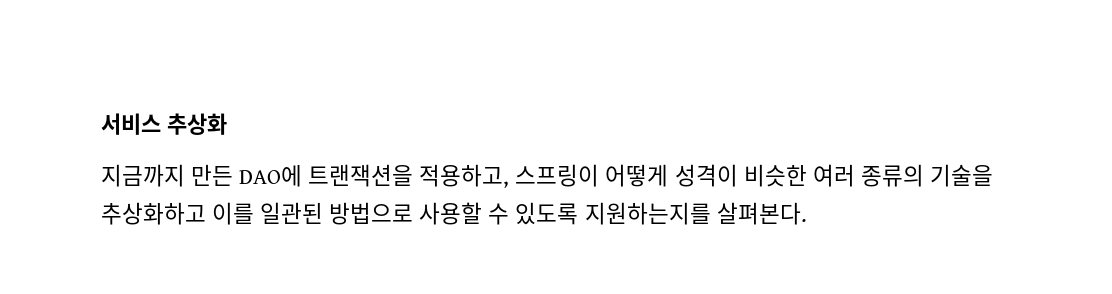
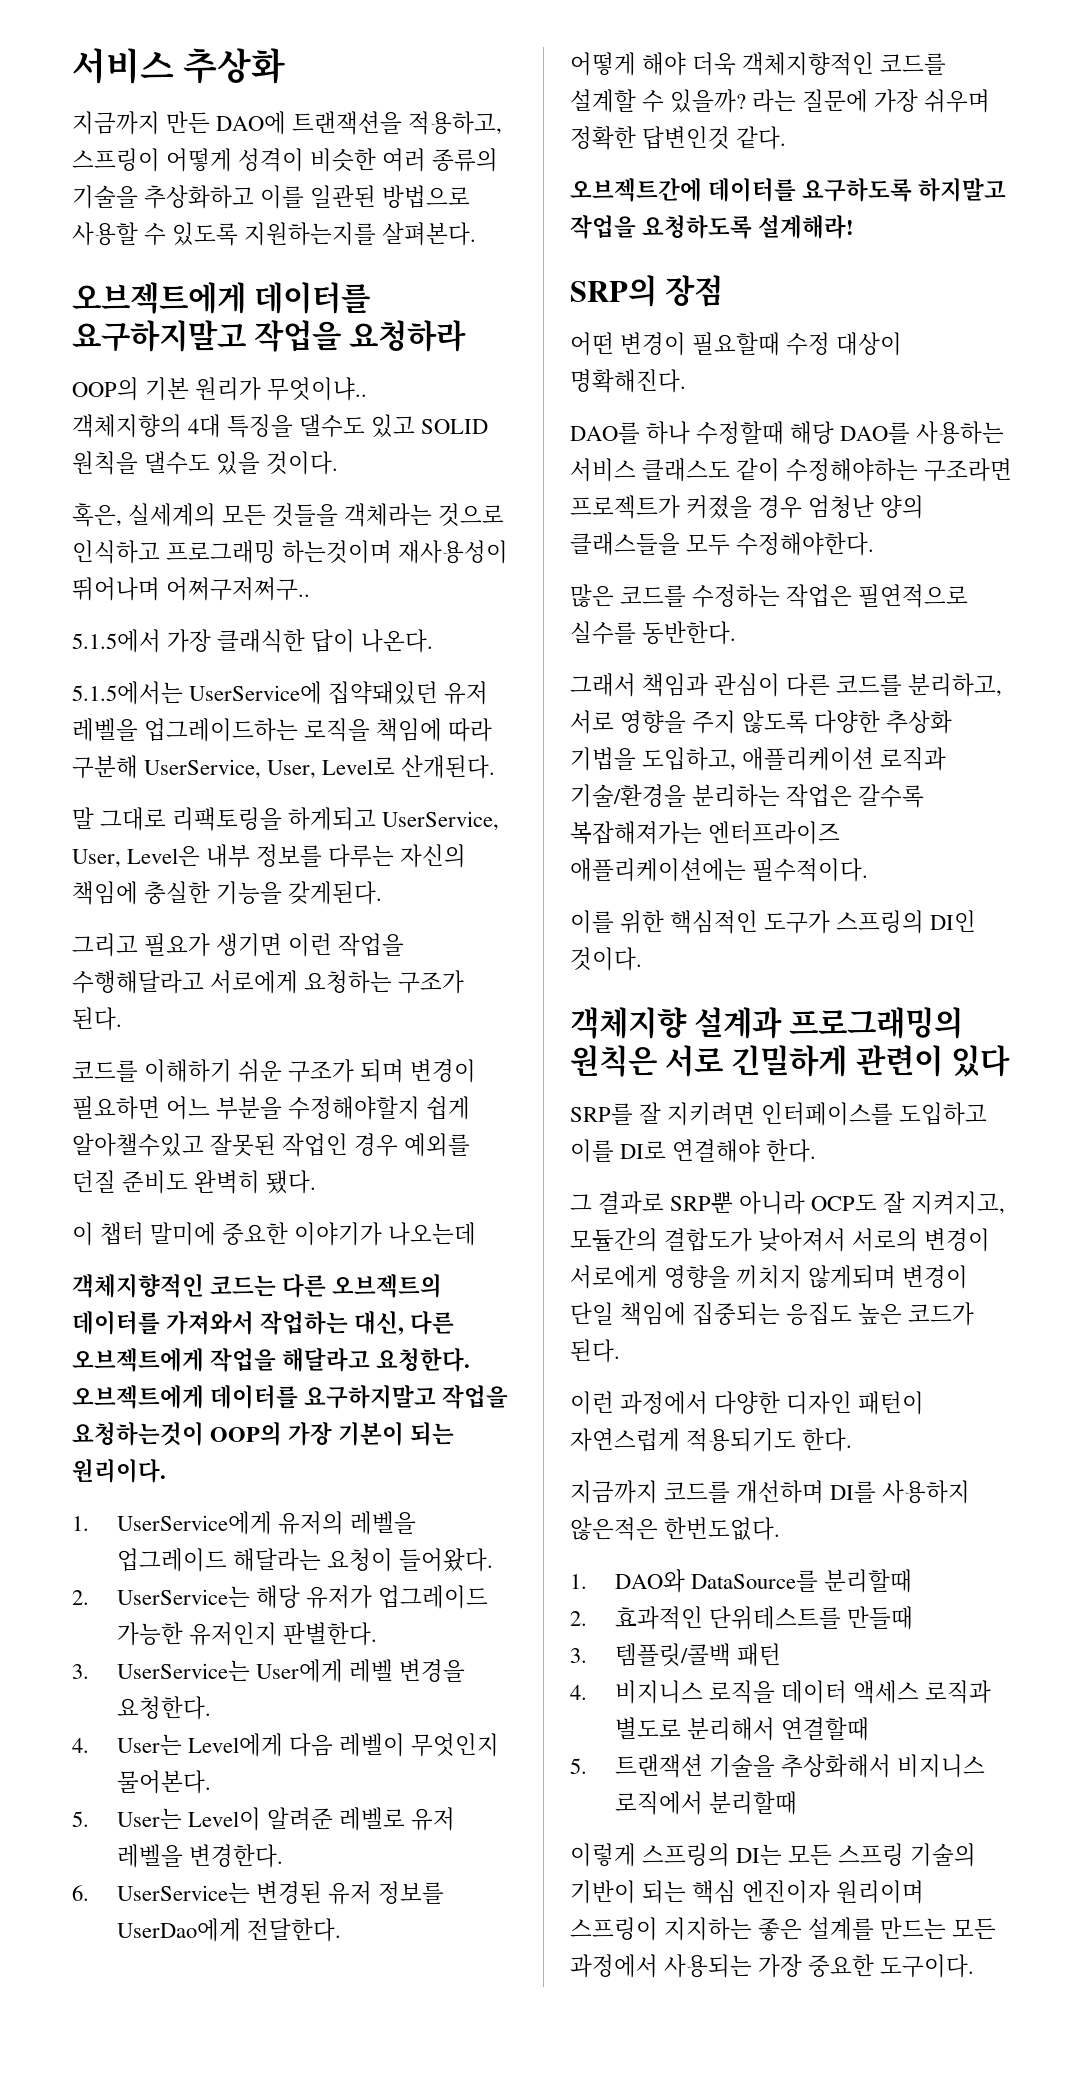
(807, 213) none -> [72,282,371,314] [72,320,467,352] [72,377,368,401] [72,414,489,438] [72,451,339,475] [72,503,505,527] [72,540,509,564] [72,577,311,601] [72,629,434,653] [72,681,489,705] [72,718,493,742] [72,755,496,779] [72,807,500,831] [72,844,467,868] [72,881,383,905] [72,933,405,957] [72,970,465,994] [72,1007,122,1031] [72,1059,477,1083] [72,1096,471,1120] [72,1133,471,1157] [72,1170,317,1194] [72,1222,477,1246] [72,1274,443,1298] [72,1311,455,1335] [72,1348,471,1372] [72,1385,509,1409] [72,1422,455,1446] [72,1459,166,1483] [72,1511,417,1535] [116,1548,494,1572] [72,1585,489,1609] [116,1622,378,1646] [72,1659,466,1683] [116,1696,211,1720] [72,1733,500,1757] [116,1770,211,1794] [72,1807,456,1831] [116,1844,283,1868] [72,1881,445,1905] [116,1918,341,1942] [570,52,947,76] [570,89,991,113] [570,126,787,150] [570,178,1007,202] [570,215,855,239] [570,275,724,307] [570,332,903,356] [570,369,686,393] [570,421,1005,445] [570,458,1013,482] [570,495,925,519] [570,532,875,556] [570,584,969,608] [570,621,737,645] [570,673,1003,697] [570,710,953,734] [570,747,947,771] [570,784,925,808] [570,821,841,845] [570,858,869,882] [570,910,977,934] [570,947,642,971] [570,1007,964,1039] [570,1045,1010,1077] [570,1102,988,1126] [570,1139,817,1163] [570,1191,1006,1215] [570,1228,991,1252] [570,1265,969,1289] [570,1302,975,1326] [570,1339,620,1363] [570,1391,925,1415] [570,1428,853,1452] [570,1480,971,1504] [570,1517,781,1541] [570,1569,913,1593] [570,1606,914,1630] [570,1643,781,1667] [570,1680,992,1704] [614,1717,870,1741] [570,1754,986,1778] [614,1791,797,1815] [570,1843,977,1867] [570,1880,925,1904] [570,1917,997,1941] [570,1954,975,1978] // 오브젝트에게 데이터를 요구하지말고 작업을 요청하라 // OOP의 기본 원리가 무엇이냐.. // 객체지향의 4대 특징을 댈수도 있고 SOLID 원칙을 댈수도 있을 것이다. // 혹은, 실세계의 모든 것들을 객체라는 것으로 인식하고 프로그래밍 하는것이며 재사용성이 뛰어나며 어쩌구저쩌구.. // 5.1.5에서 가장 클래식한 답이 나온다. // 5.1.5에서는 UserService에 집약돼있던 유저 레벨을 업그레이드하는 로직을 책임에 따라 구분해 UserService, User, Level로 산개된다. // 말 그대로 리팩토링을 하게되고 UserService, User, Level은 내부 정보를 다루는 자신의 책임에 충실한 기능을 갖게된다. // 그리고 필요가 생기면 이런 작업을 수행해달라고 서로에게 요청하는 구조가 된다. // 코드를 이해하기 쉬운 구조가 되며 변경이 필요하면 어느 부분을 수정해야할지 쉽게 알아챌수있고 잘못된 작업인 경우 예외를 던질 준비도 완벽히 됐다. // 이 챕터 말미에 중요한 이야기가 나오는데 // 객체지향적인 코드는 다른 오브젝트의 데이터를 가져와서 작업하는 대신, 다른 오브젝트에게 작업을 해달라고 요청한다. 오브젝트에게 데이터를 요구하지말고 작업을 요청하는것이 OOP의 가장 기본이 되는 원리이다. // 1. UserService에게 유저의 레벨을 업그레이드 해달라는 요청이 들어왔다. // 2. UserService는 해당 유저가 업그레이드 가능한 유저인지 판별한다. // 3. UserService는 User에게 레벨 변경을 요청한다. // 4. User는 Level에게 다음 레벨이 무엇인지 물어본다. // 5. User는 Level이 알려준 레벨로 유저 레벨을 변경한다. // 6. UserService는 변경된 유저 정보를 UserDao에게 전달한다. // 어떻게 해야 더욱 객체지향적인 코드를 설계할 수 있을까? 라는 질문에 가장 쉬우며 정확한 답변인것 같다. // 오브젝트간에 데이터를 요구하도록 하지말고 작업을 요청하도록 설계해라! // SRP의 장점 // 어떤 변경이 필요할때 수정 대상이 명확해진다. // DAO를 하나 수정할때 해당 DAO를 사용하는 서비스 클래스도 같이 수정해야하는 구조라면 프로젝트가 커졌을 경우 엄청난 양의 클래스들을 모두 수정해야한다. // 많은 코드를 수정하는 작업은 필연적으로 실수를 동반한다. // 그래서 책임과 관심이 다른 코드를 분리하고, 서로 영향을 주지 않도록 다양한 추상화 기법을 도입하고, 애플리케이션 로직과 기술/환경을 분리하는 작업은 갈수록 복잡해져가는 엔터프라이즈 애플리케이션에는 필수적이다. // 이를 위한 핵심적인 도구가 스프링의 DI인 것이다. // 객체지향 설계과 프로그래밍의 원칙은 서로 긴밀하게 관련이 있다 // SRP를 잘 지키려면 인터페이스를 도입하고 이를 DI로 연결해야 한다. // 그 결과로 SRP뿐 아니라 OCP도 잘 지켜지고, 모듈간의 결합도가 낮아져서 서로의 변경이 서로에게 영향을 끼치지 않게되며 변경이 단일 책임에 집중되는 응집도 높은 코드가 된다. // 이런 과정에서 다양한 디자인 패턴이 자연스럽게 적용되기도 한다. // 지금까지 코드를 개선하며 DI를 사용하지 않은적은 한번도없다. // 1. DAO와 DataSource를 분리할때 // 2. 효과적인 단위테스트를 만들때 // 3. 템플릿/콜백 패턴 // 4. 비지니스 로직을 데이터 액세스 로직과 별도로 분리해서 연결할때 // 5. 트랜잭션 기술을 추상화해서 비지니스 로직에서 분리할때 // 이렇게 스프링의 DI는 모든 스프링 기술의 기반이 되는 핵심 엔진이자 원리이며 스프링이 지지하는 좋은 설계를 만드는 모든 과정에서 사용되는 가장 중요한 도구이다.

